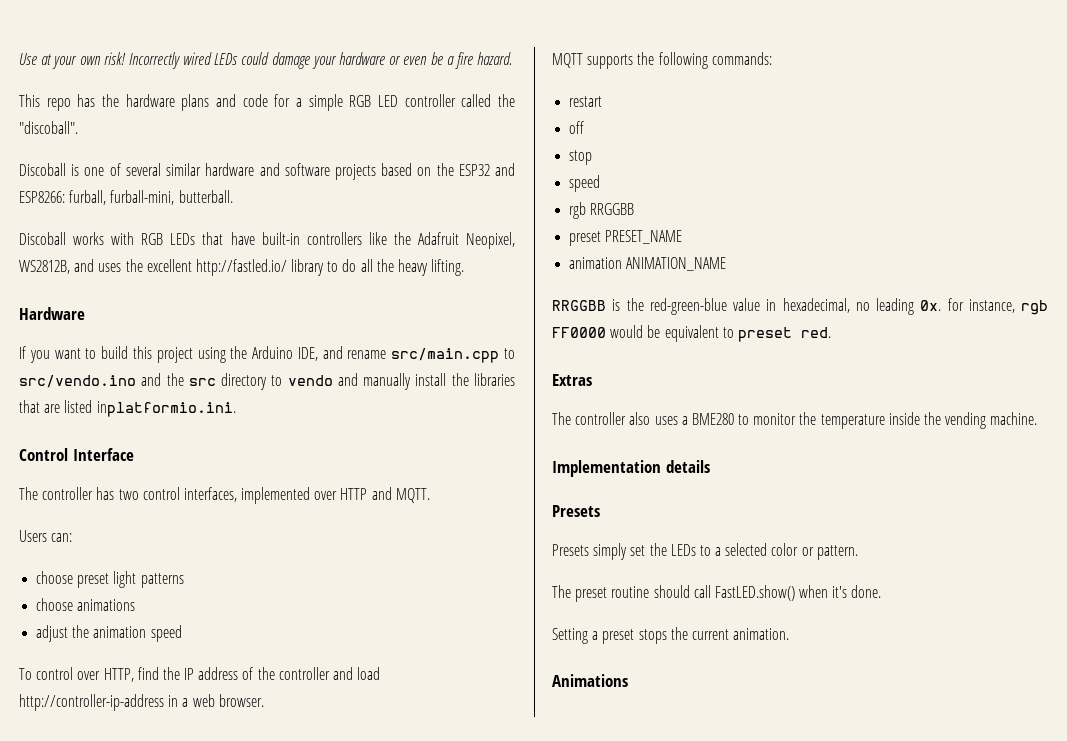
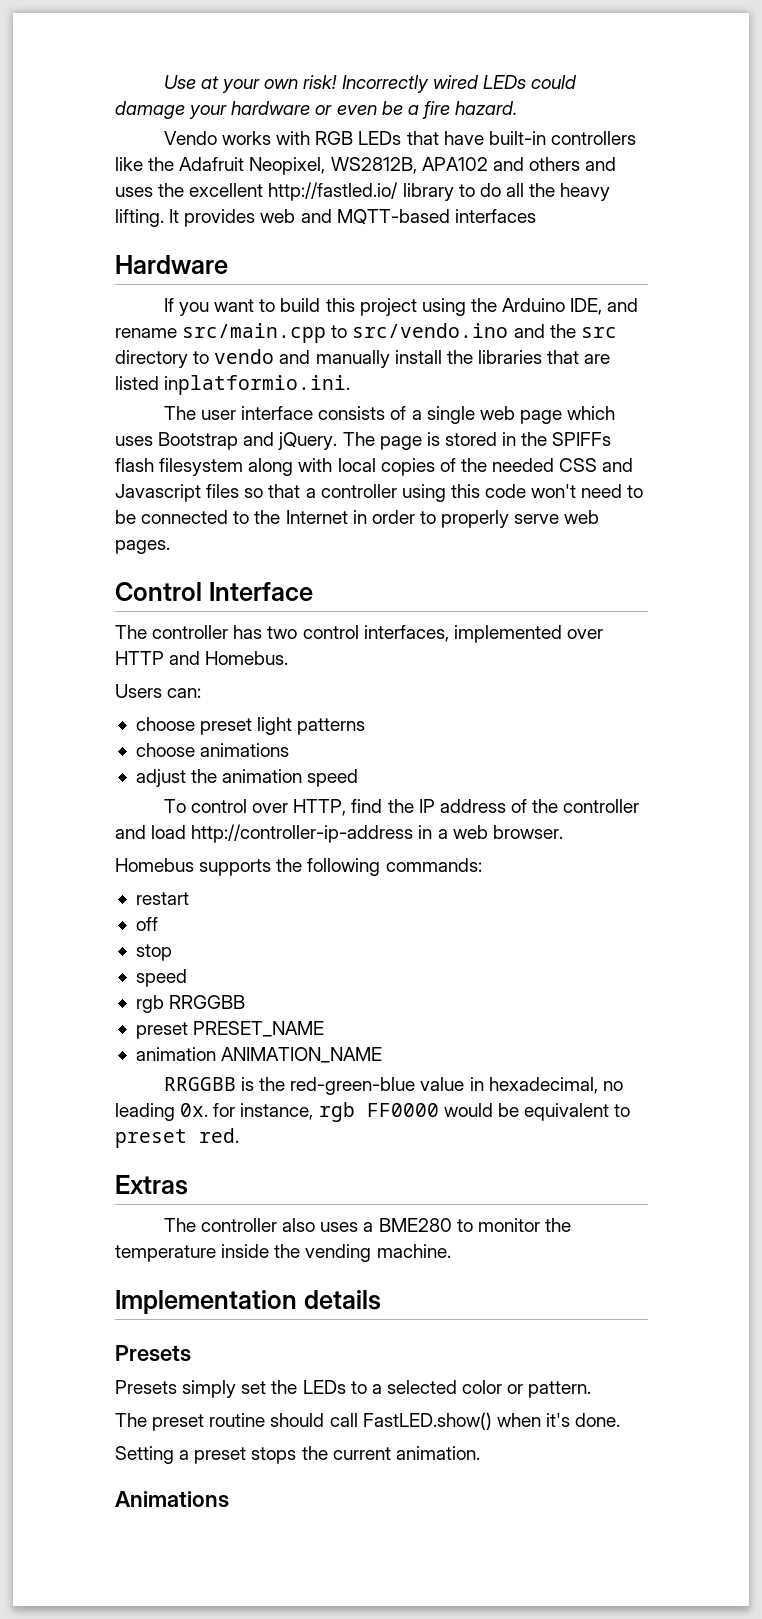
[19,94,515,111] [19,121,78,134] [19,163,515,180] [19,190,233,205] [19,232,66,245] This repo has the hardware plans and code for a simple RGB LED controller called the "discoball". // Discoball is one of several similar hardware and software projects based on the ESP32 and ESP8266: furball, furball-mini, butterball. // Discoball -> [163,131,217,145] Vendo
(70, 267) none -> [421,157,580,171] APA102 and others
(465, 267) none -> [169,209,536,227] It provides web and MQTT-based interfaces
(236, 409) none -> [163,406,616,424] [115,432,612,450] [115,458,634,476] [115,484,644,502] [115,510,600,528] [115,540,170,554] // The user interface consists of a single web page which uses Bootstrap and jQuery. The page is stored in the SPIFFs flash filesystem along with local copies of the needed CSS and Javascript files so that a controller using this code won't need to be connected to the Internet in order to properly serve web pages.
[395,488,430,503] MQTT. -> [205,651,289,665] Homebus.
[552,53,583,68] MQTT -> [115,858,194,872] Homebus

